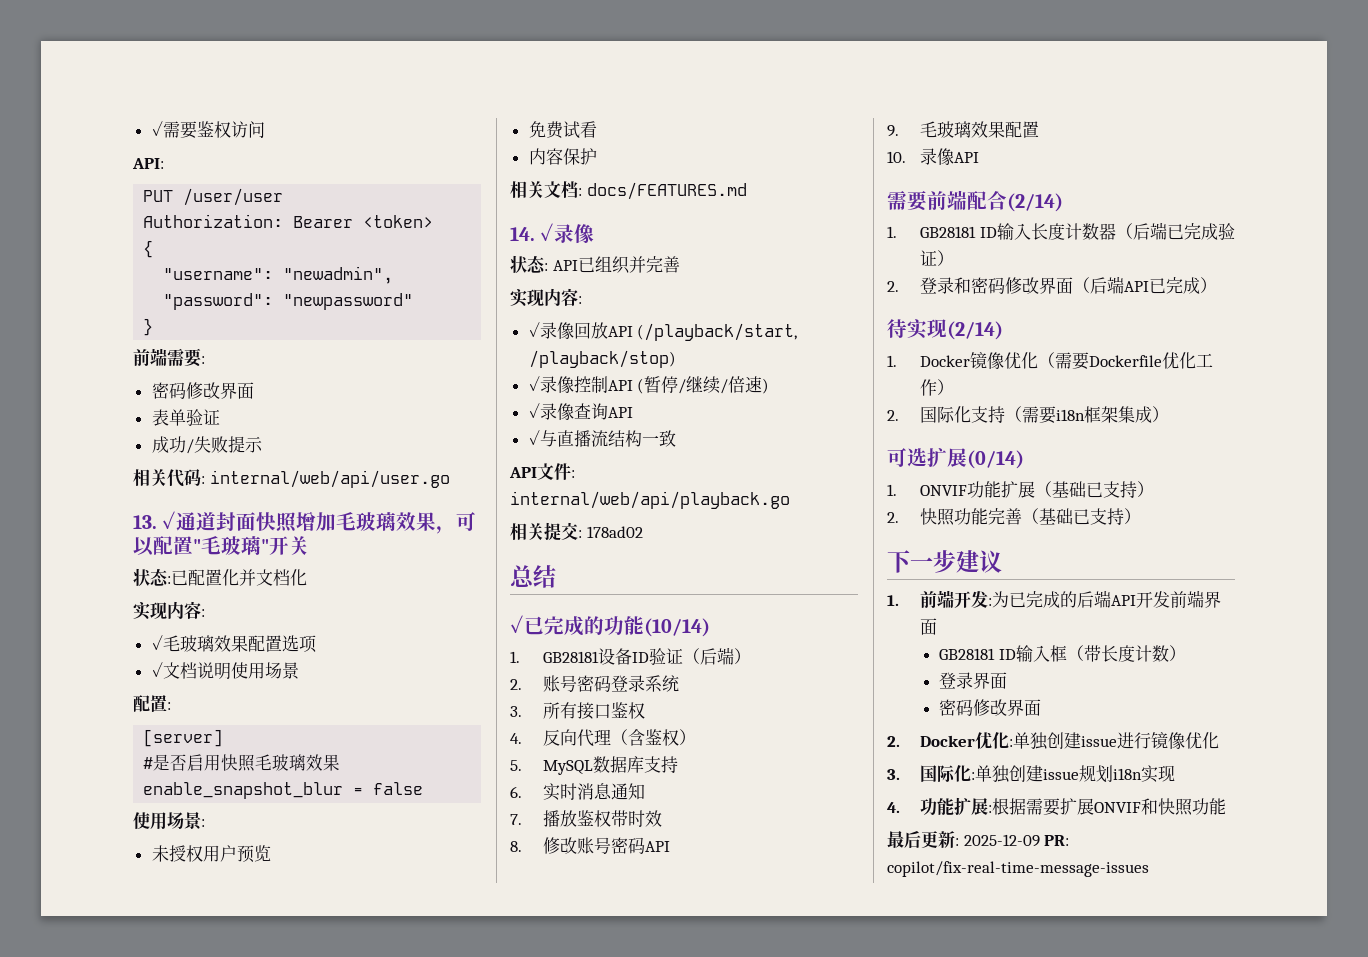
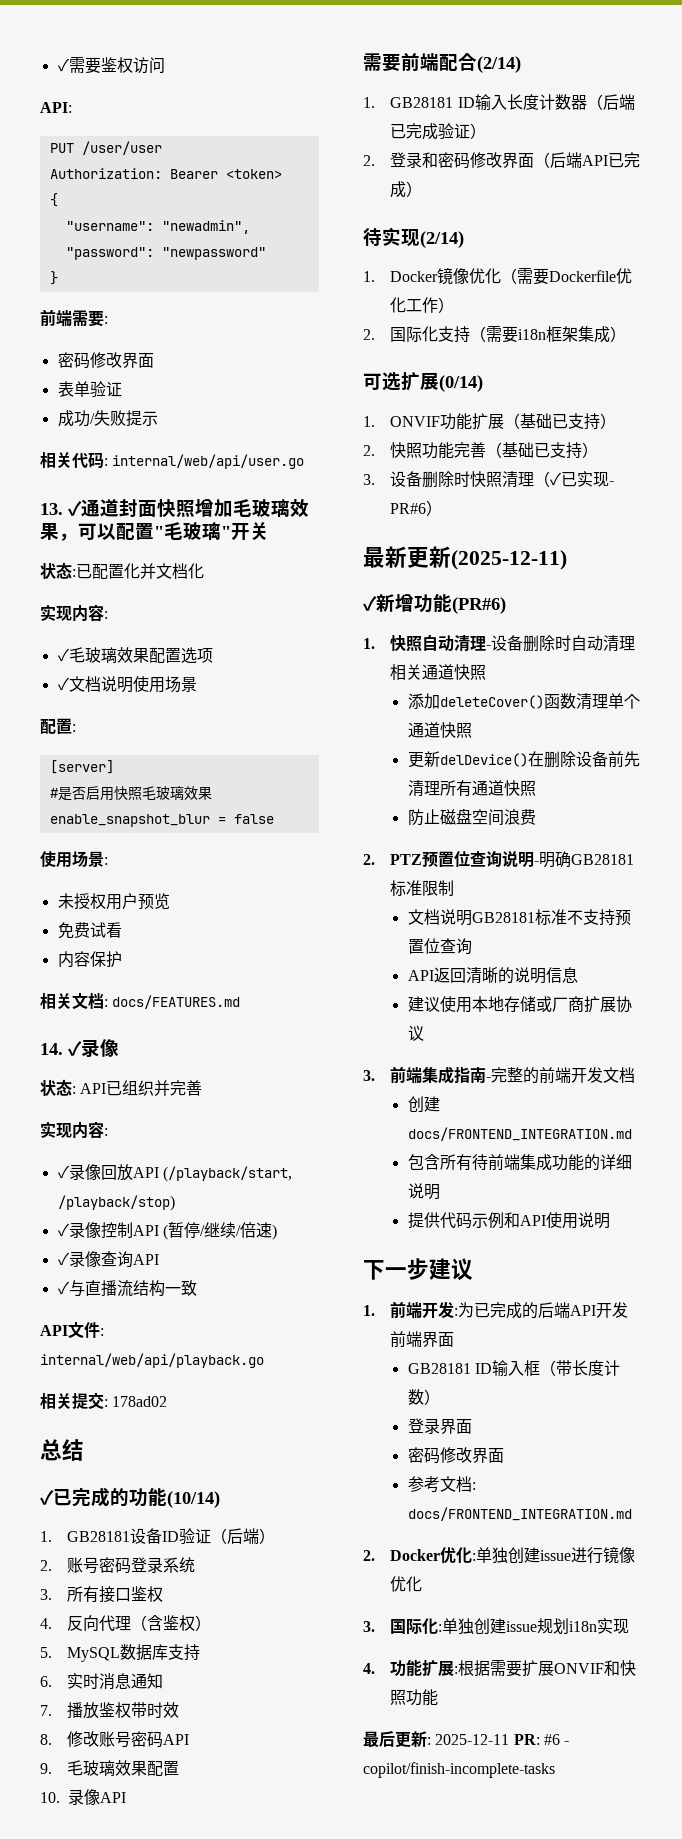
(1142, 516) none -> [363,471,615,488] [390,500,443,516] [363,546,567,570] [363,594,506,614] [363,634,636,652] [390,664,487,680] [407,693,640,710] [407,722,472,738] [407,751,640,768] [407,780,536,797] [407,808,536,826] [363,850,635,868] [390,880,455,897] [407,909,631,926] [407,938,472,955] [407,967,578,984] [407,996,632,1013] [407,1025,424,1041] [363,1066,636,1084] [407,1096,440,1113] [407,1127,632,1141] [407,1154,632,1171] [407,1183,440,1200] [407,1212,610,1229] // 3.设备删除时快照清理（✓已实现- PR#6） // 最新更新(2025-12-11) // ✓新增功能(PR#6) // 1.快照自动清理-设备删除时自动清理相关通道快照 // 添加deleteCover()函数清理单个通道快照 // 更新delDevice()在删除设备前先清理所有通道快照 // 防止磁盘空间浪费 // 2. PTZ预置位查询说明-明确GB28181标准限制 // 文档说明GB28181标准不支持预置位查询 // API返回清晰的说明信息 // 建议使用本地存储或厂商扩展协议 // 3.前端集成指南-完整的前端开发文档 // 创建docs/FRONTEND_INTEGRATION.md // 包含所有待前端集成功能的详细说明 // 提供代码示例和API使用说明
(1041, 707) none -> [407,1476,476,1493] [407,1507,632,1521] // 参考文档: docs/FRONTEND_INTEGRATION.md
[963,834,1070,847] [887,861,1149,877] 2025-12-09 PR: copilot/fix-real-time-message-issues -> [435,1734,570,1745] [363,1762,555,1778] 2025-12-11 PR: #6 - copilot/finish-incomplete-tasks

